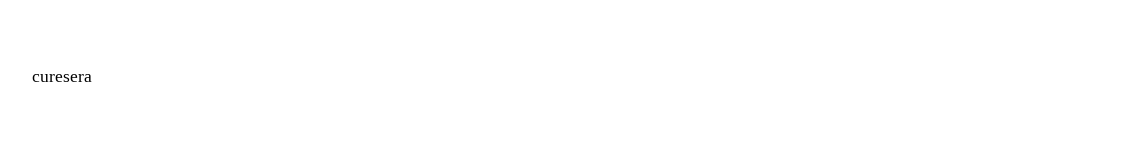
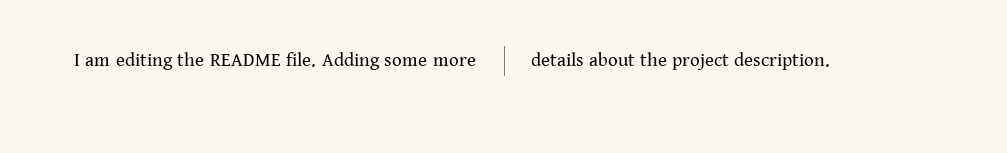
[32,74,92,82] curesera -> [73,52,830,70] I am editing the README file. Adding some more details about the project description.

